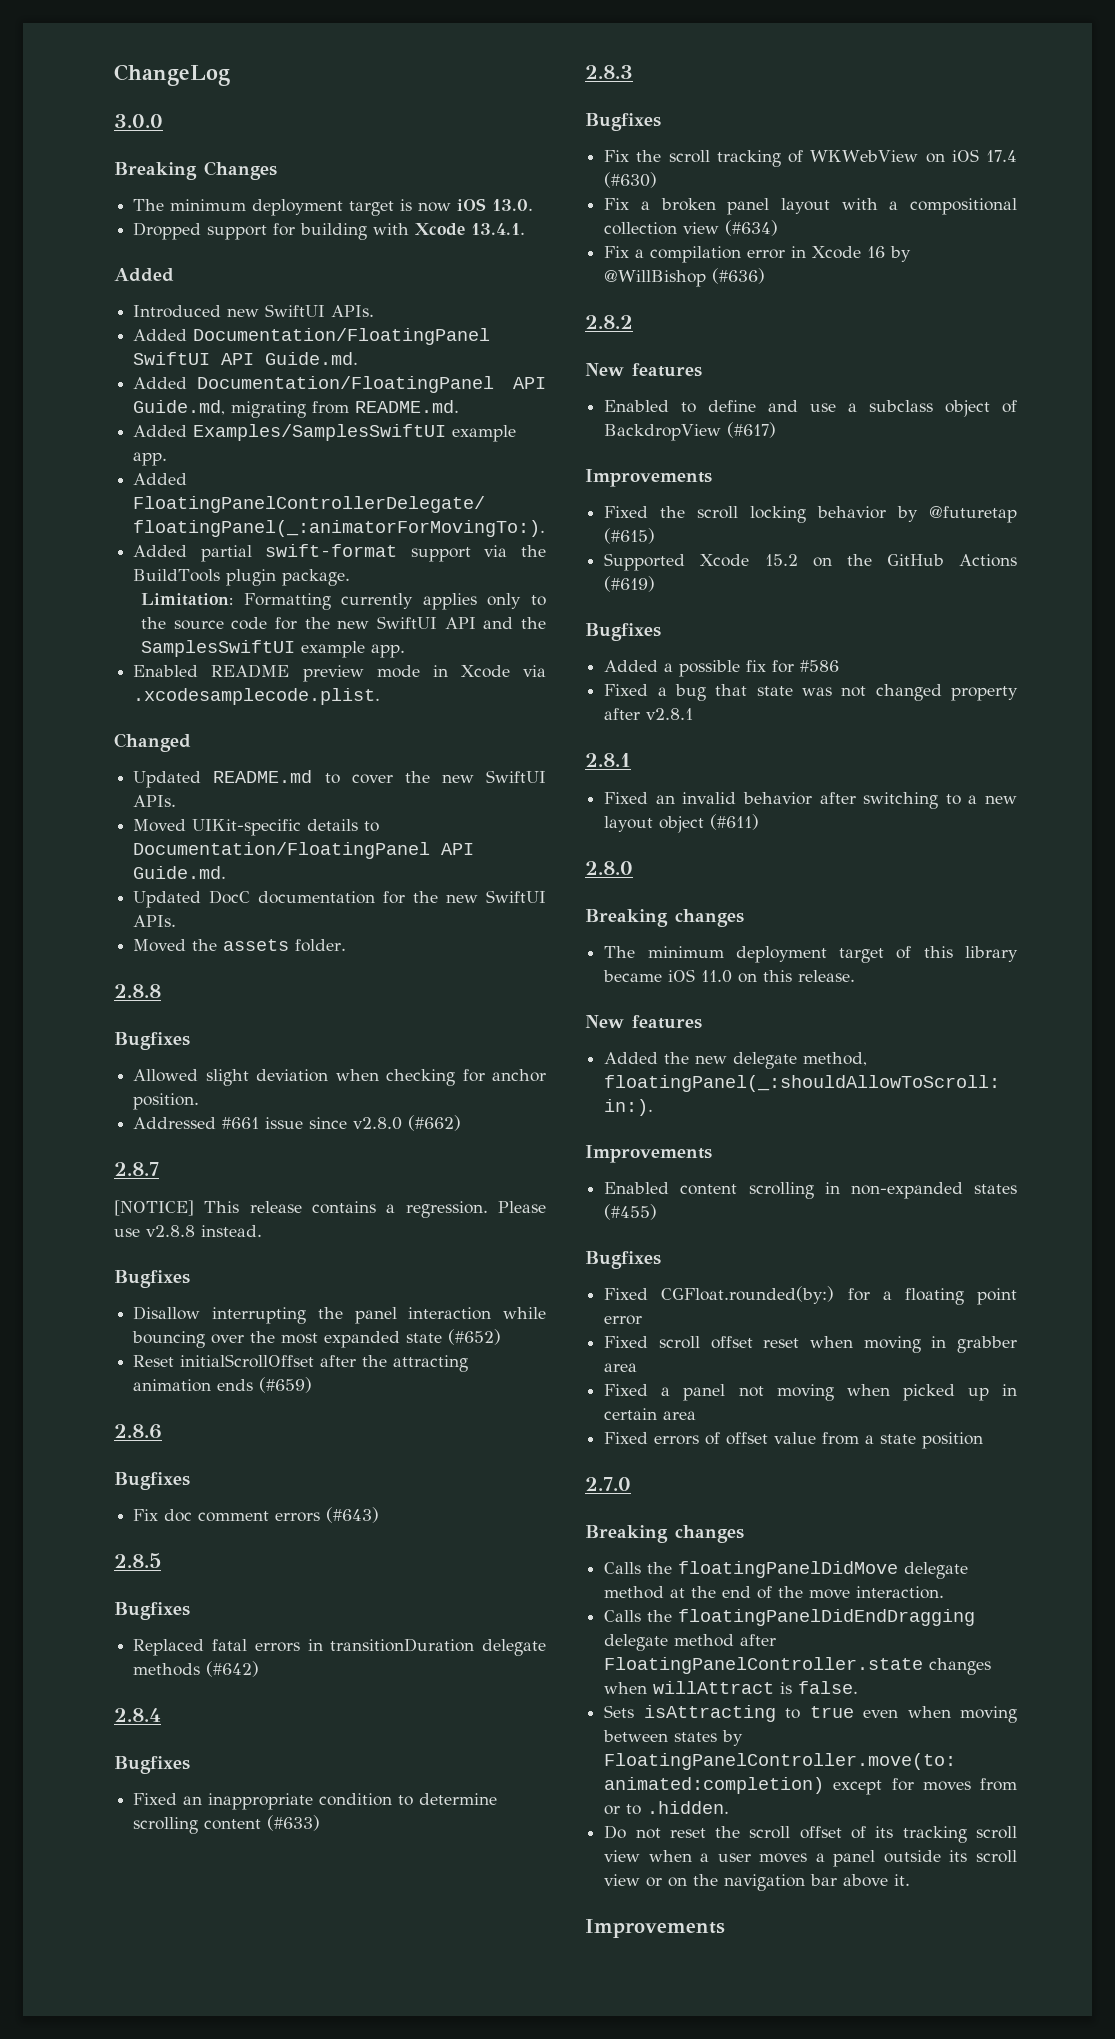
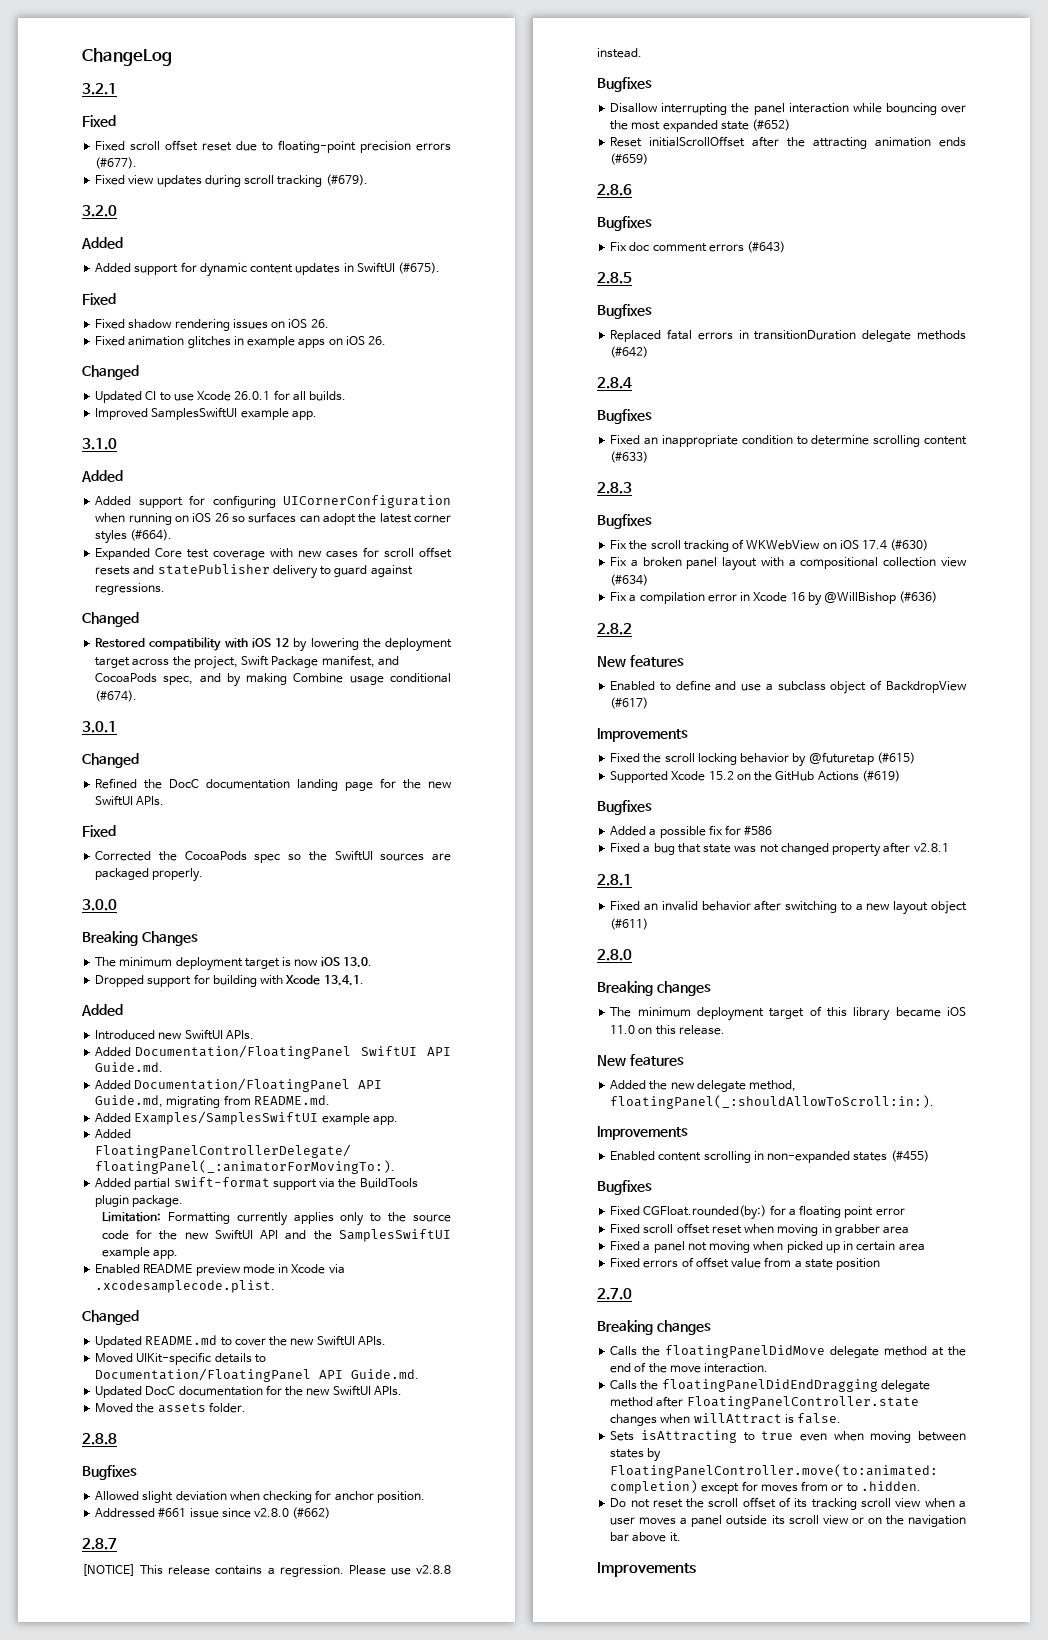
(230, 75) none -> [82,83,117,95] [82,115,116,127] [95,140,451,153] [95,157,138,169] [95,174,368,187] [82,205,117,217] [81,237,123,249] [95,262,441,277] [82,293,116,305] [95,319,329,331] [95,336,387,348] [82,365,139,380] [95,390,347,403] [95,407,317,420] [82,438,117,450] [81,470,123,482] [95,495,451,508] [95,512,451,525] [95,529,173,544] [95,547,452,560] [95,564,413,579] [95,583,166,595] [82,612,139,627] [95,637,452,652] [95,655,399,669] [95,673,452,687] [95,690,138,702] [82,721,117,733] [82,753,139,768] [95,778,453,791] [95,795,165,806] [82,825,116,837] [95,850,451,863] [95,868,204,882] // 3.2.1 // Fixed // Fixed scroll offset reset due to floating-point precision errors (#677). // Fixed view updates during scroll tracking (#679). // 3.2.0 // Added // Added support for dynamic content updates in SwiftUI (#675). // Fixed // Fixed shadow rendering issues on iOS 26. // Fixed animation glitches in example apps on iOS 26. // Changed // Updated CI to use Xcode 26.0.1 for all builds. // Improved SamplesSwiftUI example app. // 3.1.0 // Added // Added support for configuring UICornerConfiguration when running on iOS 26 so surfaces can adopt the latest corner styles (#664). // Expanded Core test coverage with new cases for scroll offset resets and statePublisher delivery to guard against regressions. // Changed // Restored compatibility with iOS 12 by lowering the deployment target across the project, Swift Package manifest, and CocoaPods spec, and by making Combine usage conditional (#674). // 3.0.1 // Changed // Refined the DocC documentation landing page for the new SwiftUI APIs. // Fixed // Corrected the CocoaPods spec so the SwiftUI sources are packaged properly.

